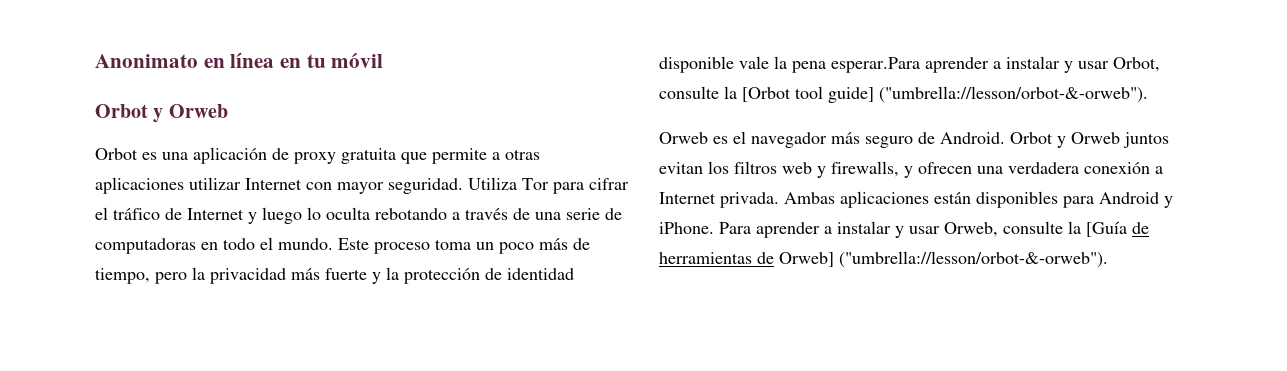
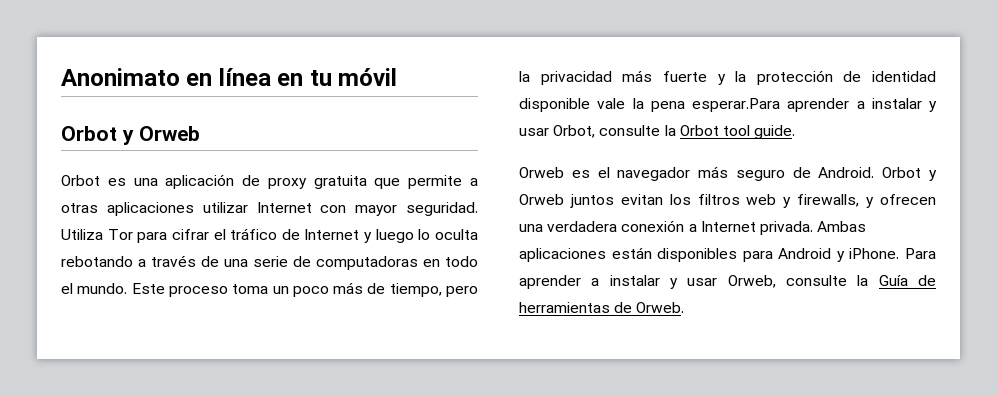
[742,86,1148,103] [Orbot tool guide] ("umbrella://lesson/orbot-&-orweb"). -> [679,125,796,139] Orbot tool guide.
[1086,221,1127,237] [Guía -> [878,275,908,286] Guía
[779,251,1108,268] Orweb] ("umbrella://lesson/orbot-&-orweb"). -> [636,302,685,313] Orweb.

